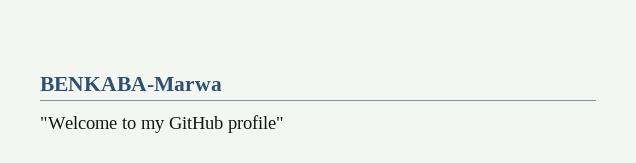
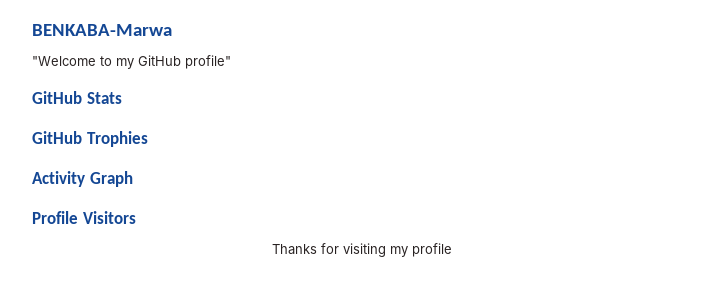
(284, 124) none -> [32,91,122,104] [32,131,148,147] [32,171,133,187] [32,211,136,224] [272,243,452,257] // GitHub Stats // GitHub Trophies // Activity Graph // Profile Visitors // Thanks for visiting my profile

